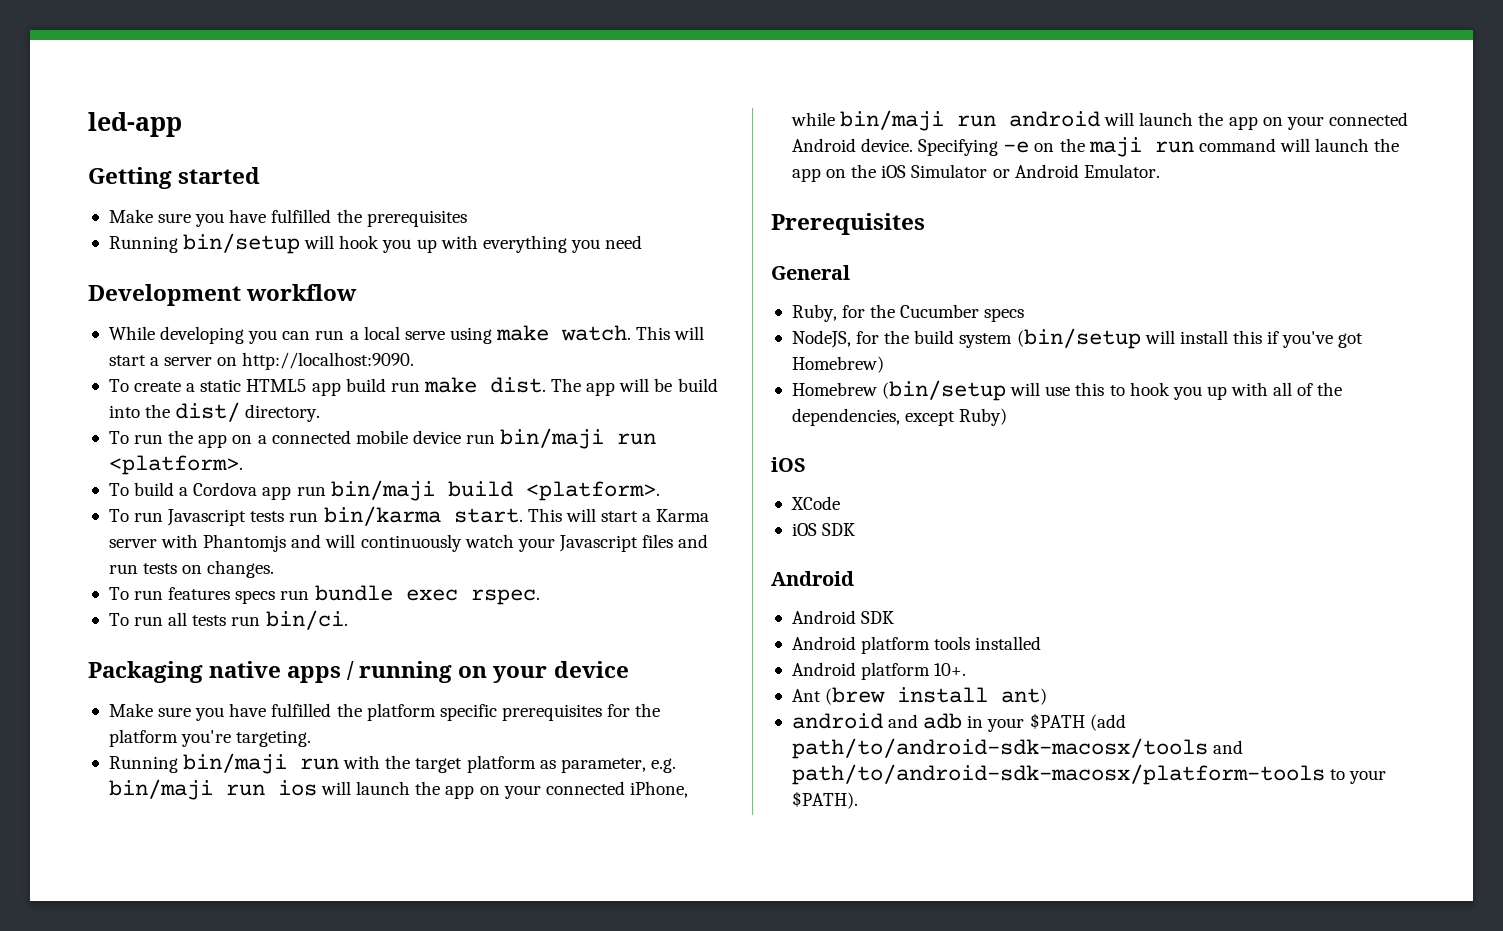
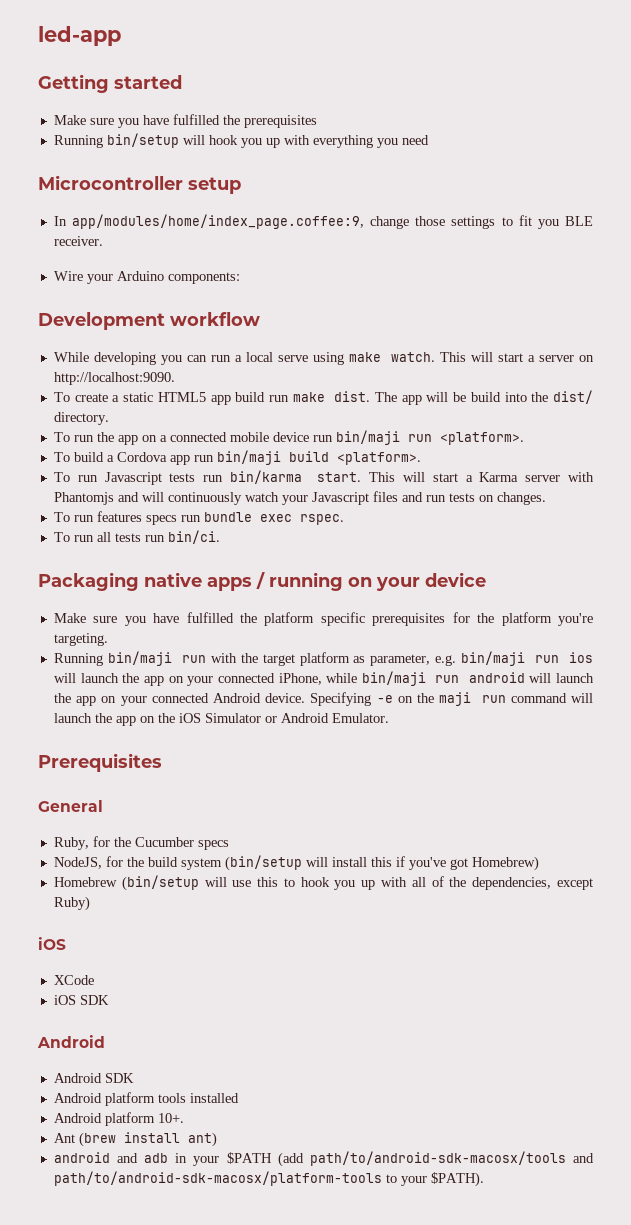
(643, 242) none -> [38,175,241,194] [53,214,594,229] [53,236,103,246] [53,271,240,284] // Microcontroller setup // In app/modules/home/index_page.coffee:9, change those settings to fit you BLE receiver. // Wire your Arduino components:

